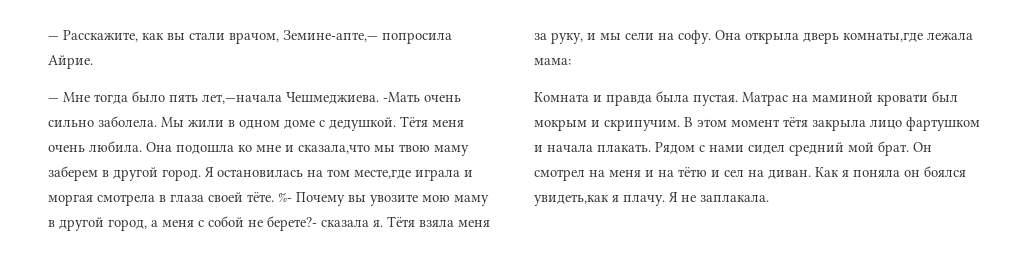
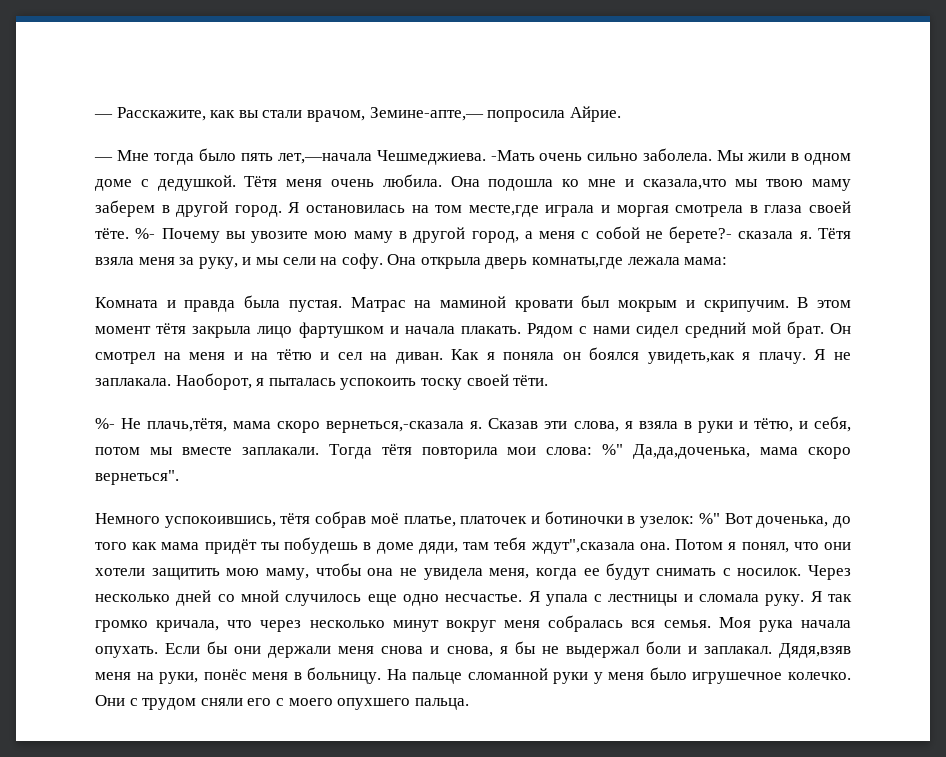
(769, 198) none -> [175,373,549,390] [95,416,851,433] [95,444,851,459] [95,470,179,485] [95,511,851,528] [95,537,852,554] [95,563,851,580] [95,590,852,606] [95,615,852,632] [95,641,851,658] [95,667,851,684] [95,695,469,710] Наоборот, я пыталась успокоить тоску своей тёти. // %- Не плачь,тётя, мама скоро вернеться,-сказала я. Сказав эти слова, я взяла в руки и тётю, и себя, потом мы вместе заплакали. Тогда тётя повторила мои слова: %" Да,да,доченька, мама скоро вернеться". // Немного успокоившись, тётя собрав моё платье, платочек и ботиночки в узелок: %" Вот доченька, до того как мама придёт ты побудешь в доме дяди, там тебя ждут",сказала она. Потом я понял, что они хотели защитить мою маму, чтобы она не увидела меня, когда ее будут снимать с носилок. Через несколько дней со мной случилось еще одно несчастье. Я упала с лестницы и сломала руку. Я так громко кричала, что через несколько минут вокруг меня собралась вся семья. Моя рука начала опухать. Если бы они держали меня снова и снова, я бы не выдержал боли и заплакал. Дядя,взяв меня на руки, понёс меня в больницу. На пальце сломанной руки у меня было игрушечное колечко. Они с трудом сняли его с моего опухшего пальца.

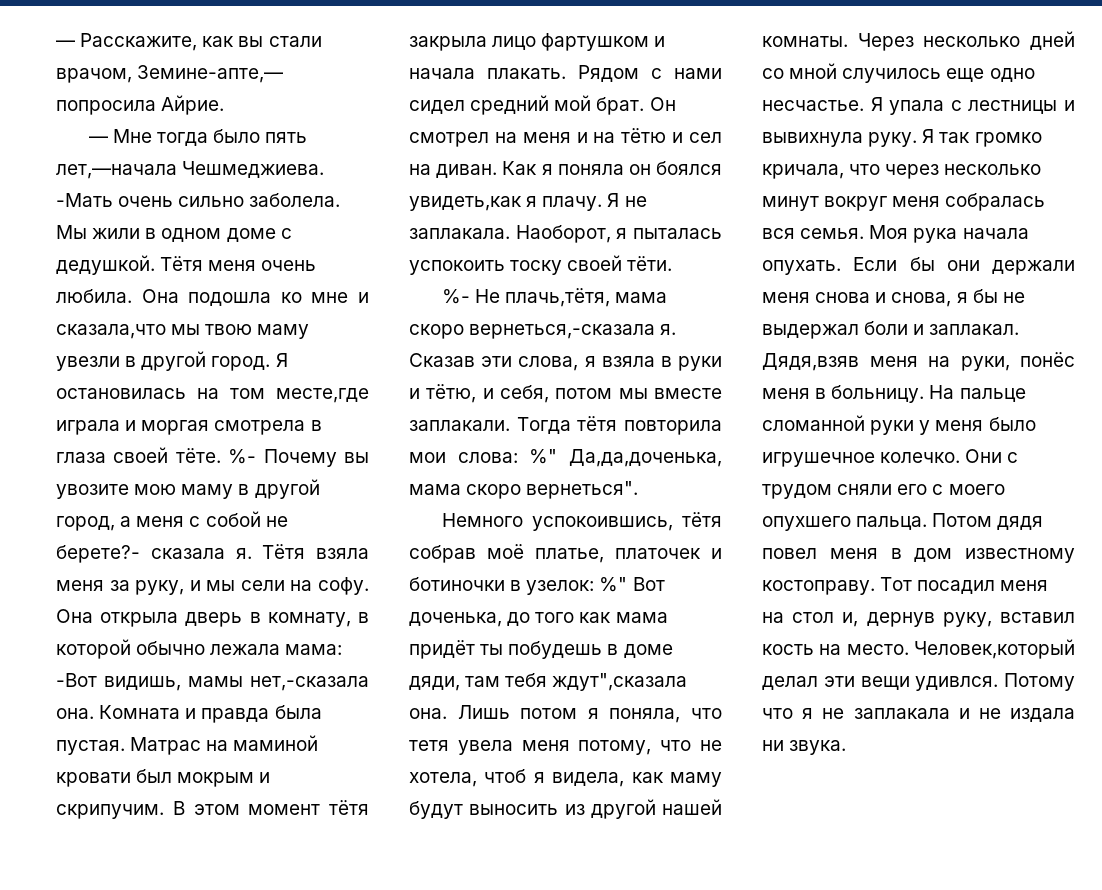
[95,200,155,217] заберем -> [56,356,120,371] увезли
[532,257,728,269] комнаты,где лежала мама: // -> [249,612,370,627] [56,639,343,659] [56,673,369,691] [56,708,94,719] в комнату, в которой обычно лежала мама: -Вот видишь, мамы нет,-сказала она.
[675,539,852,553] [95,563,802,580] Потом я понял, что они хотели защитить мою маму, чтобы она не увидела меня, когда ее будут снимать с носилок. -> [457,705,722,723] [409,740,722,755] [409,769,722,787] [409,799,722,819] [762,36,848,47] Лишь потом я поняла, что тетя увела меня потому, что не хотела, чтоб я видела, как маму будут выносить из другой нашей комнаты.
[699,594,760,602] сломала -> [762,132,863,147] вывихнула
(469, 704) none -> [932,513,1044,530] [762,548,1075,563] [762,577,1049,595] [762,612,1075,627] [762,639,1075,659] [762,673,1075,691] [762,708,1075,722] [762,740,847,755] Потом дядя повел меня в дом известному костоправу. Тот посадил меня на стол и, дернув руку, вставил кость на место. Человек,который делал эти вещи удивлся. Потому что я не заплакала и не издала ни звука.

